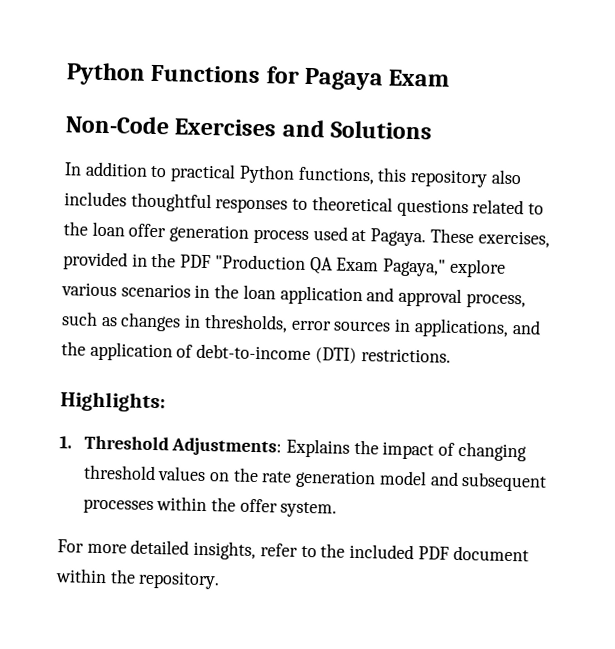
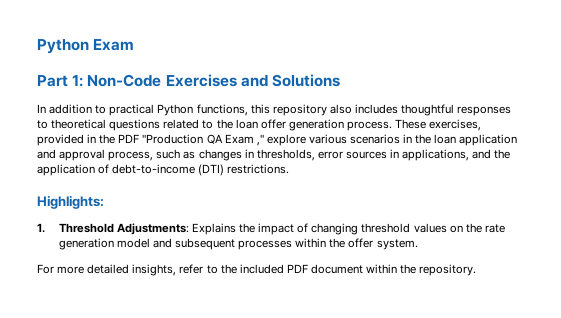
[66,62,385,91] Python Functions for Pagaya -> [37,39,89,54] Python
(450, 78) none -> [37,75,84,87] Part 1:
[252,226,427,247] process used at Pagaya. -> [346,121,392,131] process.
[382,258,447,277] Pagaya," -> [256,134,264,146] ,"

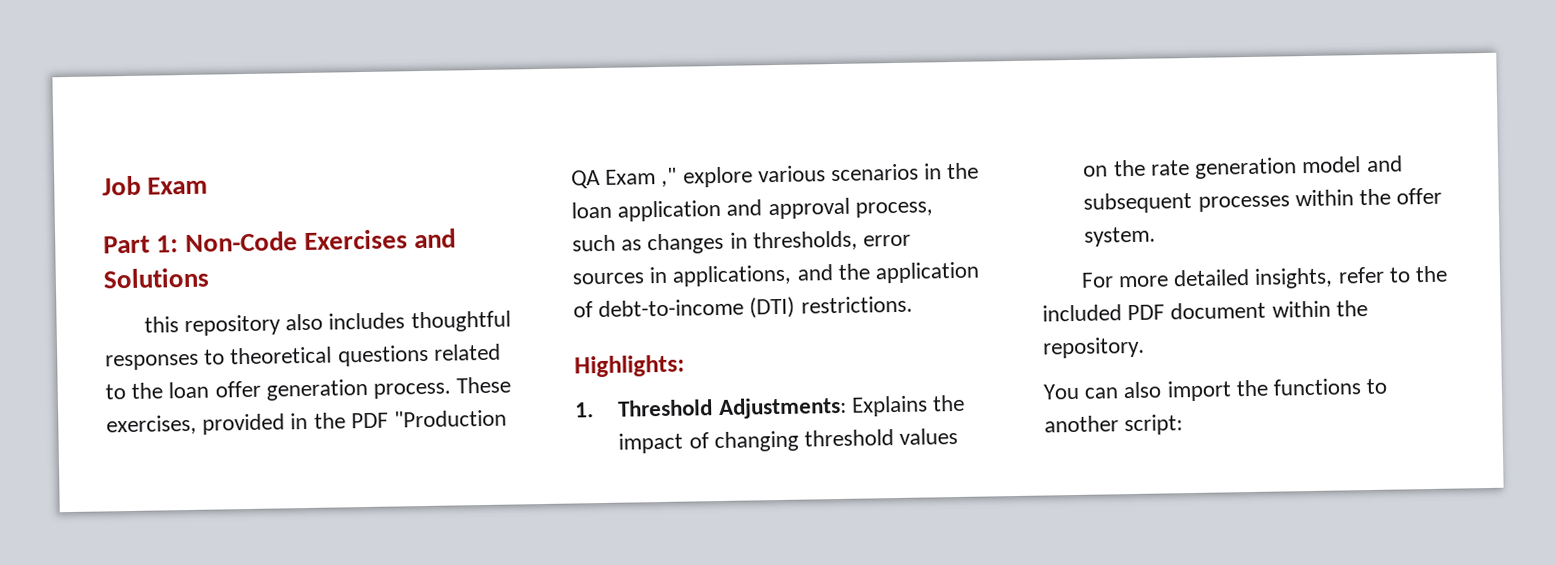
[37,39,89,54] Python -> [102,175,141,196] Job
[37,104,248,116] In addition to practical Python functions, -> (209, 278) none
(477, 270) none -> [1043,378,1388,402] [1044,414,1184,436] // You can also import the functions to another script:

